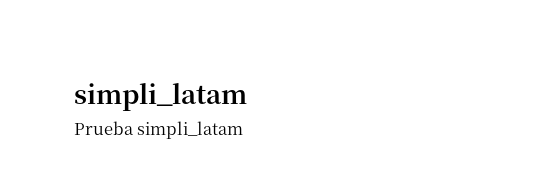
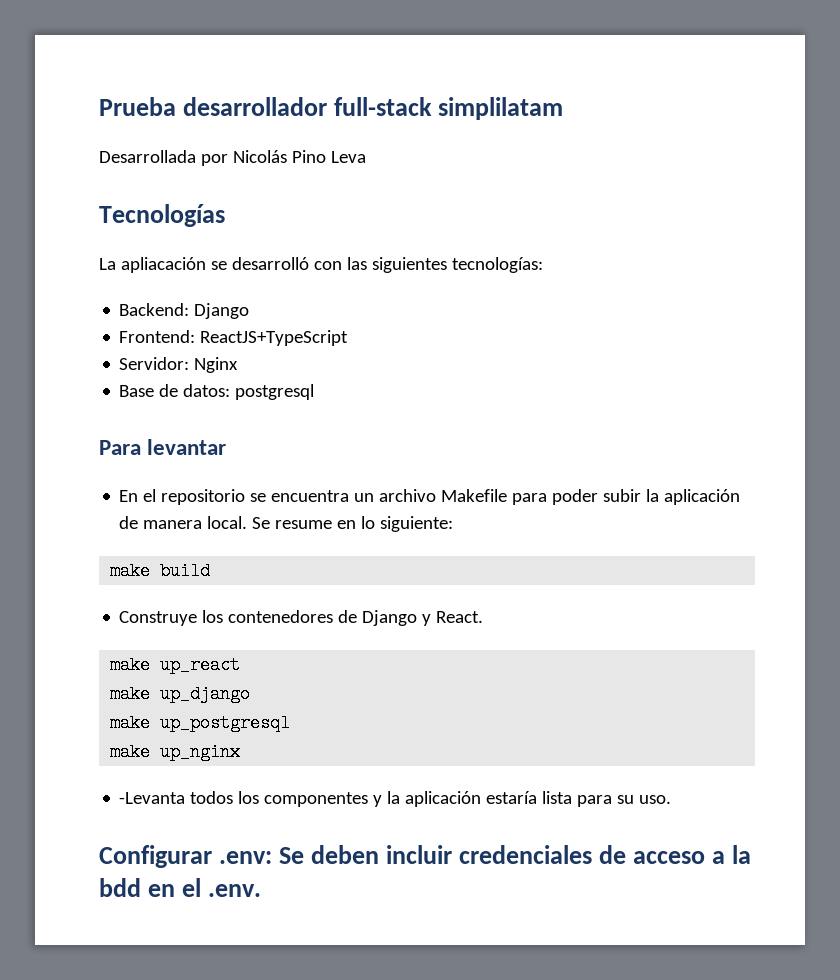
[74,83,247,111] [74,121,244,139] simpli_latam // Prueba simpli_latam -> [99,97,564,120] [99,150,366,166] [99,204,225,227] [99,257,543,273] [119,303,250,319] [119,330,349,346] [119,357,239,373] [119,384,315,400] [99,439,227,455] [119,489,741,505] [119,516,454,532] [110,562,211,580] [119,610,484,626] [110,656,241,674] [110,685,251,703] [110,714,291,732] [110,743,241,761] [119,791,672,807] [99,845,752,868] [99,878,262,897] Prueba desarrollador full-stack simplilatam // Desarrollada por Nicolás Pino Leva // Tecnologías // La apliacación se desarrolló con las siguientes tecnologías: // Backend: Django // Frontend: ReactJS+TypeScript // Servidor: Nginx // Base de datos: postgresql // Para levantar // En el repositorio se encuentra un archivo Makefile para poder subir la aplicación de manera local. Se resume en lo siguiente: // make build // Construye los contenedores de Django y React. // make up_react // make up_django // make up_postgresql // make up_nginx // -Levanta todos los componentes y la aplicación estaría lista para su uso. // Configurar .env: Se deben incluir credenciales de acceso a la bdd en el .env.

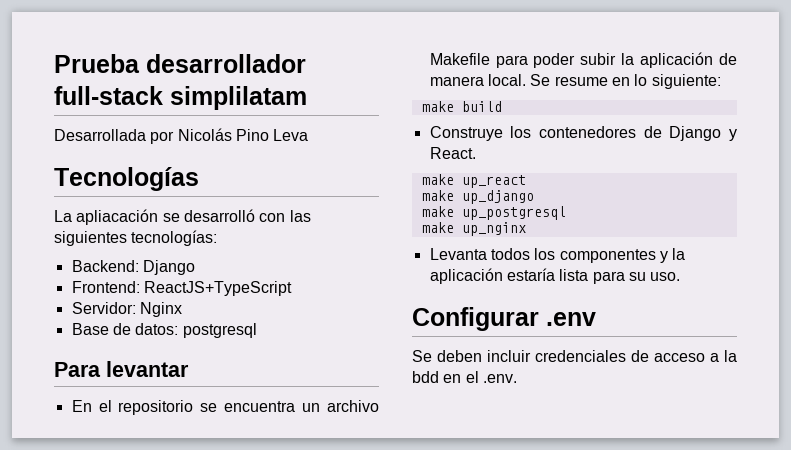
[119,792,186,804] -Levanta -> [429,248,487,260] Levanta
[219,851,273,864] .env: -> [546,312,596,326] .env //

